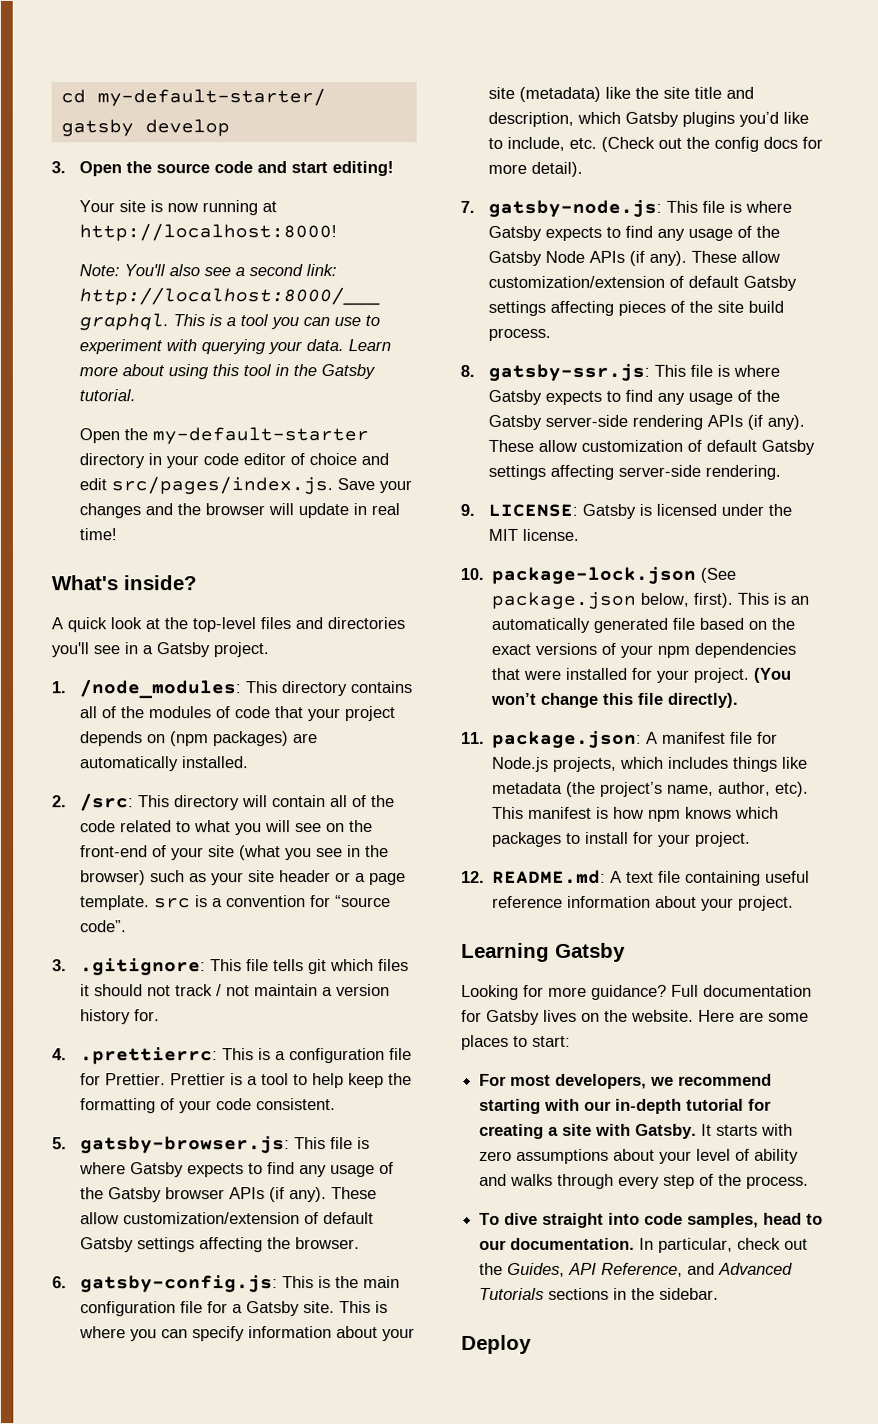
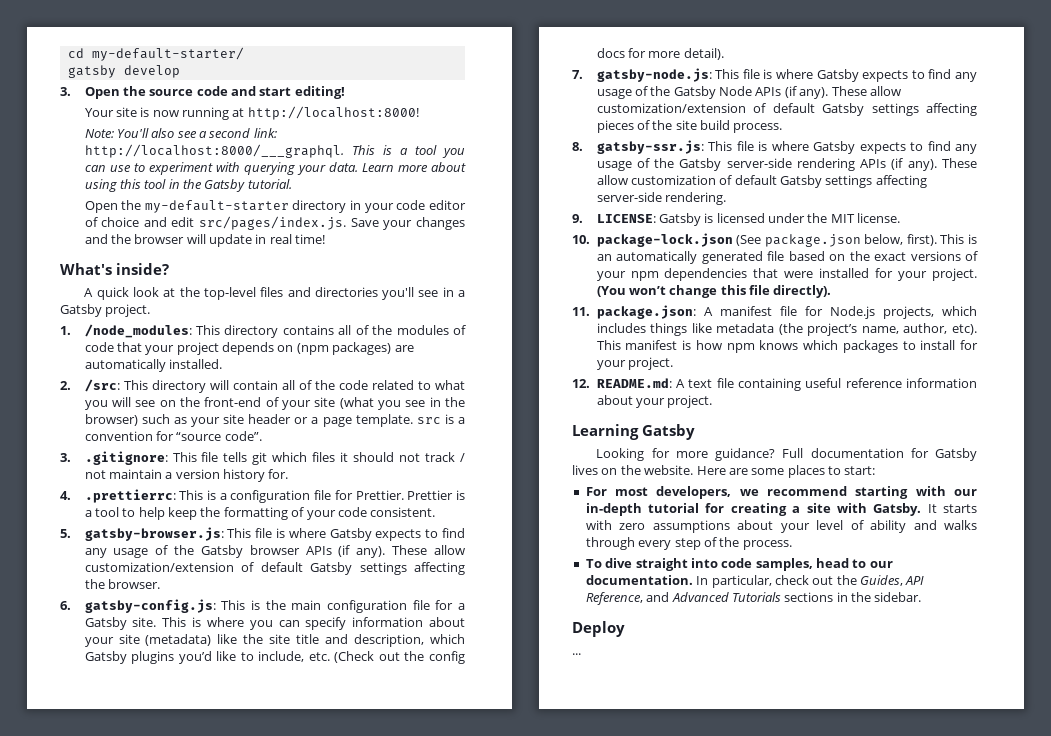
(532, 1344) none -> [572,653,581,655] // ...

